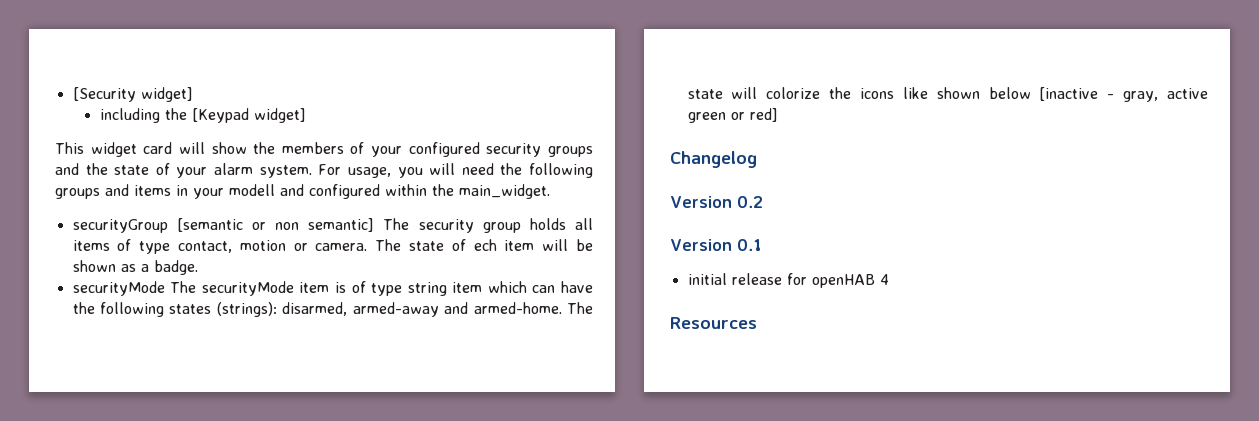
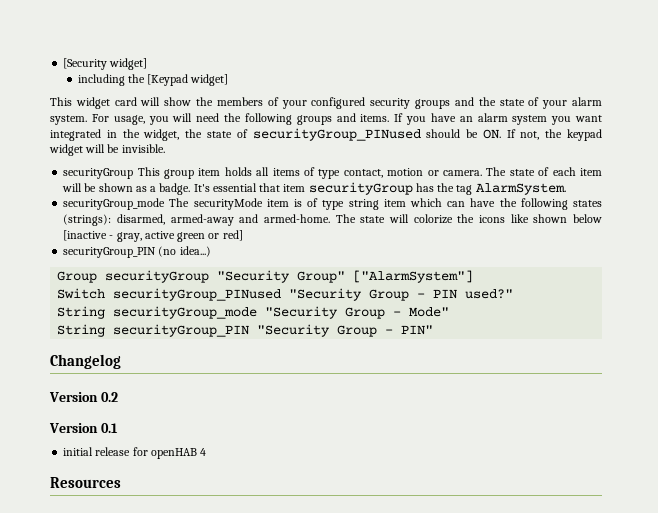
[134,184,550,199] [72,218,521,233] items in your modell and configured within the main_widget. // securityGroup [semantic or non semantic] The security group -> [360,113,602,125] [50,128,602,141] [49,144,165,156] [63,167,221,179] items. If you have an alarm system you want integrated in the widget, the state of securityGroup_PINused should be ON. If not, the keypad widget will be invisible. // securityGroup This group item
[473,239,497,251] ech -> [552,167,576,176] each
[72,281,165,296] // securityMode -> [193,182,566,195] [63,198,166,210] It's essential that item securityGroup has the tag AlarmSystem. // securityGroup_mode
(778, 115) none -> [63,246,211,258] [57,270,474,283] [57,288,514,301] [57,306,450,319] [57,324,434,337] // securityGroup_PIN (no idea...) // Group securityGroup "Security Group" ["AlarmSystem"] // Switch securityGroup_PINused "Security Group - PIN used?" // String securityGroup_mode "Security Group - Mode" // String securityGroup_PIN "Security Group - PIN"

